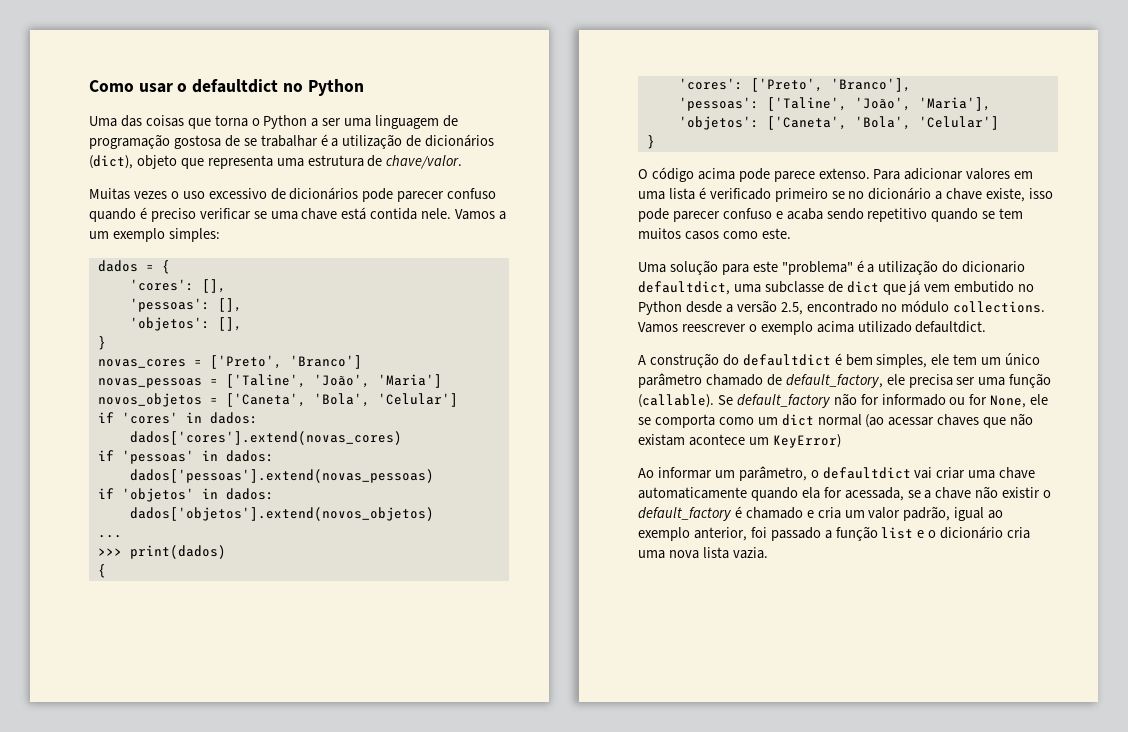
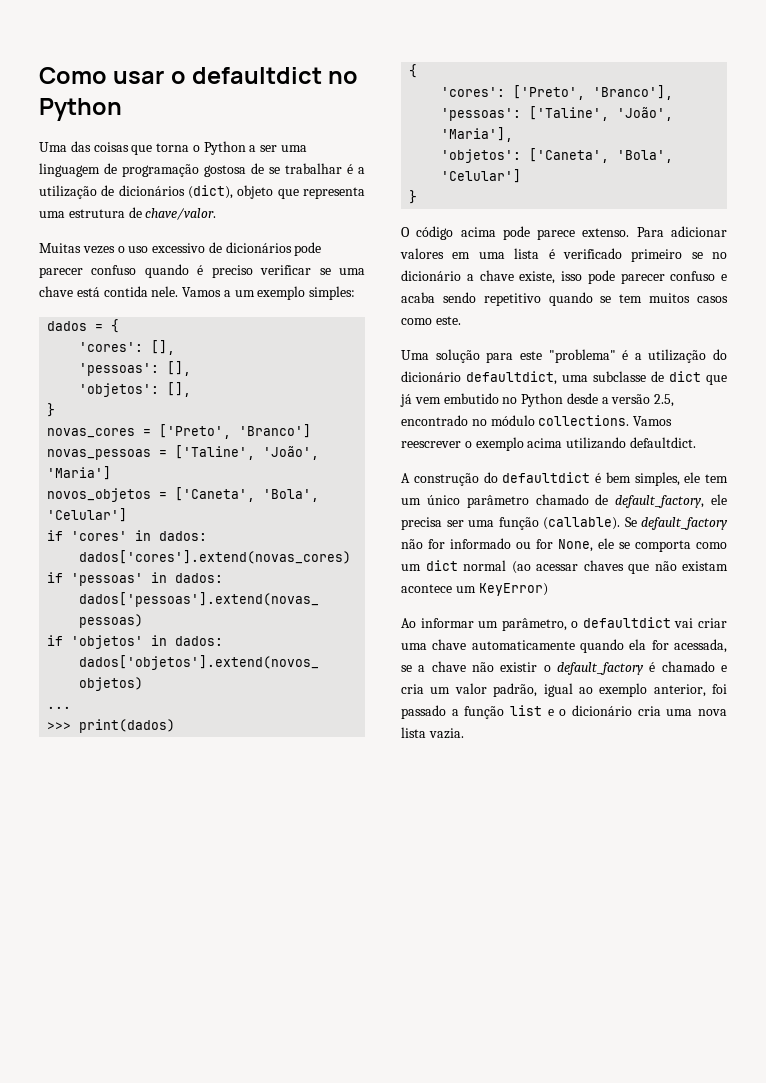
[962,261,1026,273] dicionario -> [401,371,461,382] dicionário
[857,321,912,333] utilizado -> [566,437,627,449] utilizando

